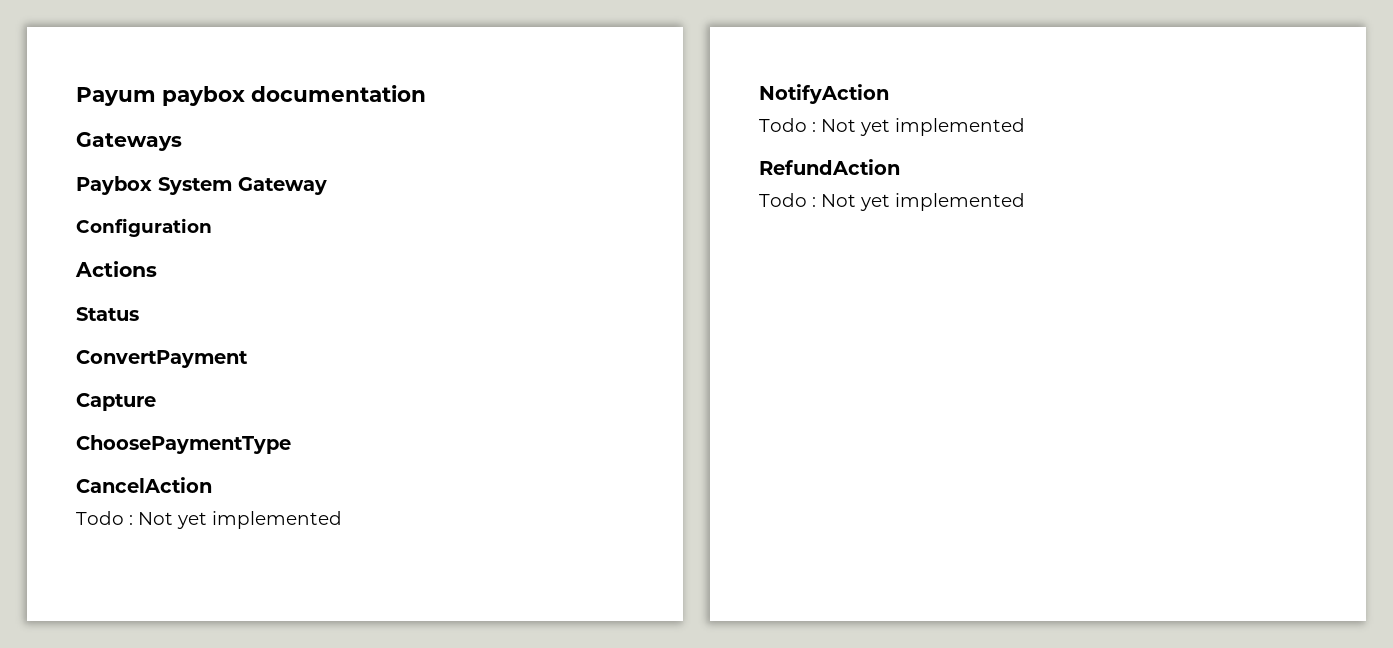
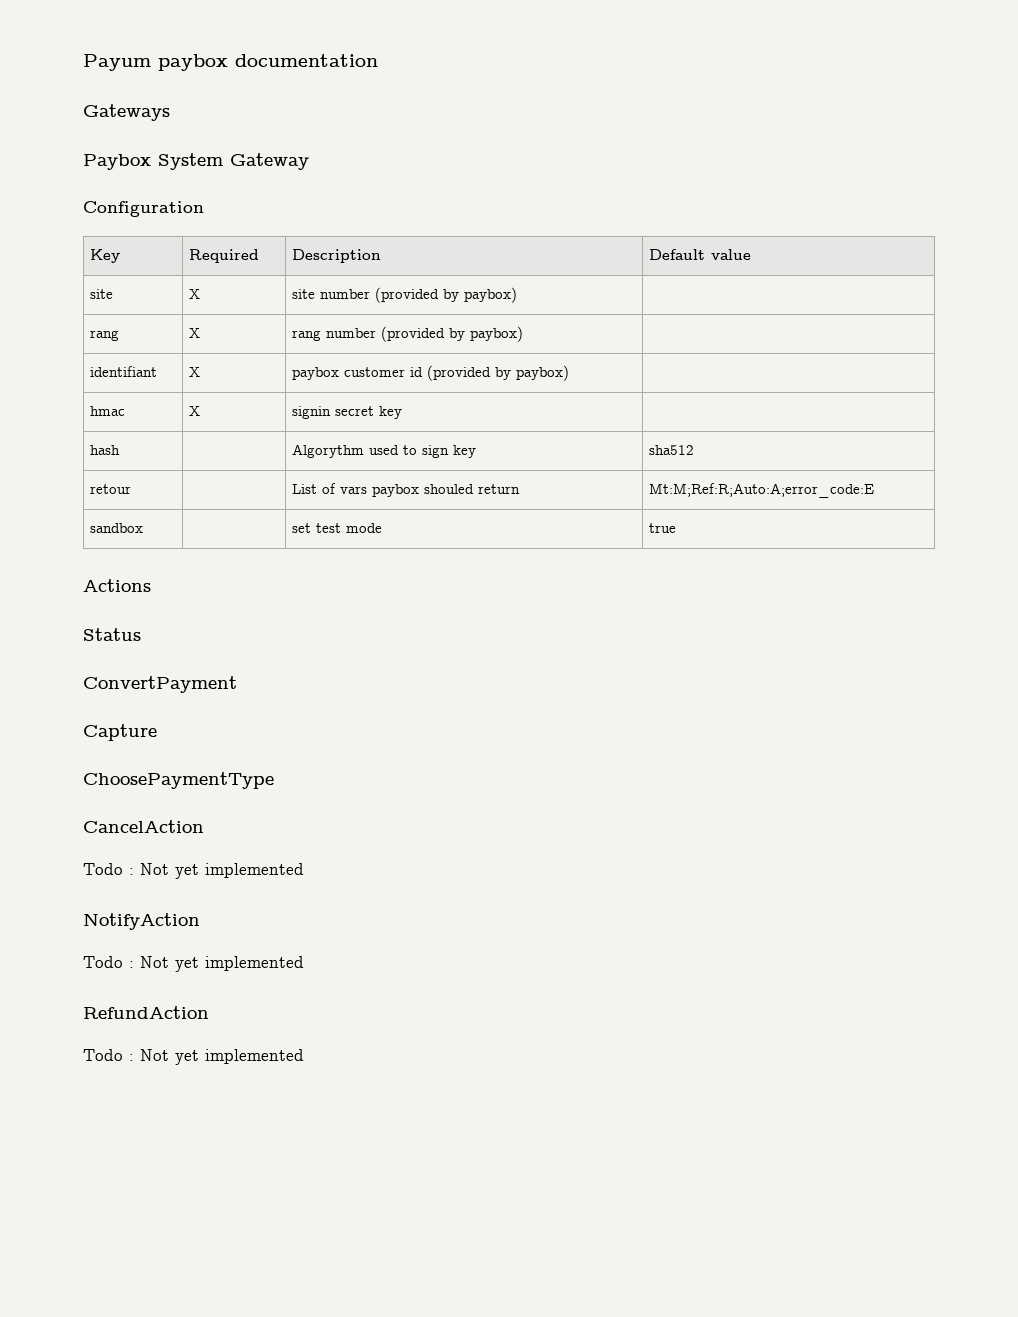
(212, 227) none -> [89,249,120,263] [188,249,259,263] [291,249,381,263] [648,249,751,260] [89,289,113,299] [188,289,200,299] [291,287,517,303] [89,330,119,341] [188,328,200,338] [291,326,523,342] [89,366,157,377] [188,367,200,377] [291,365,569,381] [89,406,125,416] [188,406,200,416] [291,406,402,419] [89,445,120,455] [291,444,476,458] [648,445,694,455] [89,484,131,494] [291,483,520,497] [648,483,874,498] [89,523,143,533] [291,523,382,533] [648,523,676,533] // Key | Required | Description | Default value // site | X | site number (provided by paybox) | // rang | X | rang number (provided by paybox) | // identifiant | X | paybox customer id (provided by paybox) | // hmac | X | signin secret key | // hash | | Algorythm used to sign key | sha512 // retour | | List of vars paybox shouled return | Mt:M;Ref:R;Auto:A;error_code:E // sandbox | | set test mode | true

